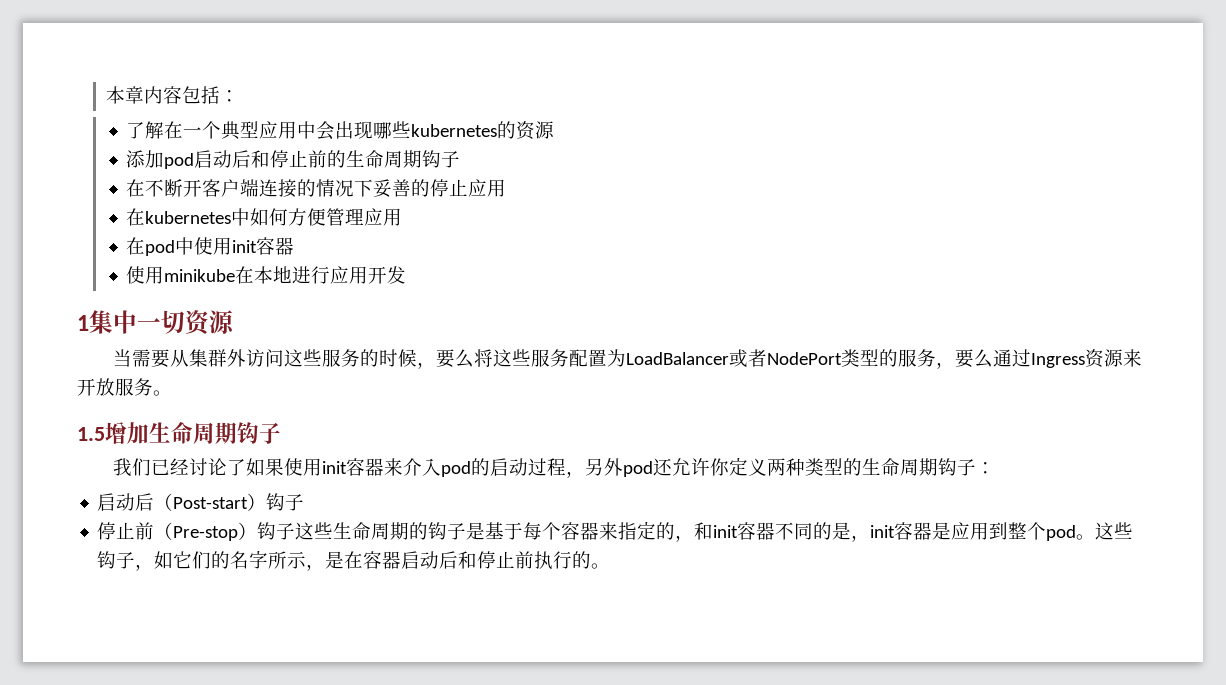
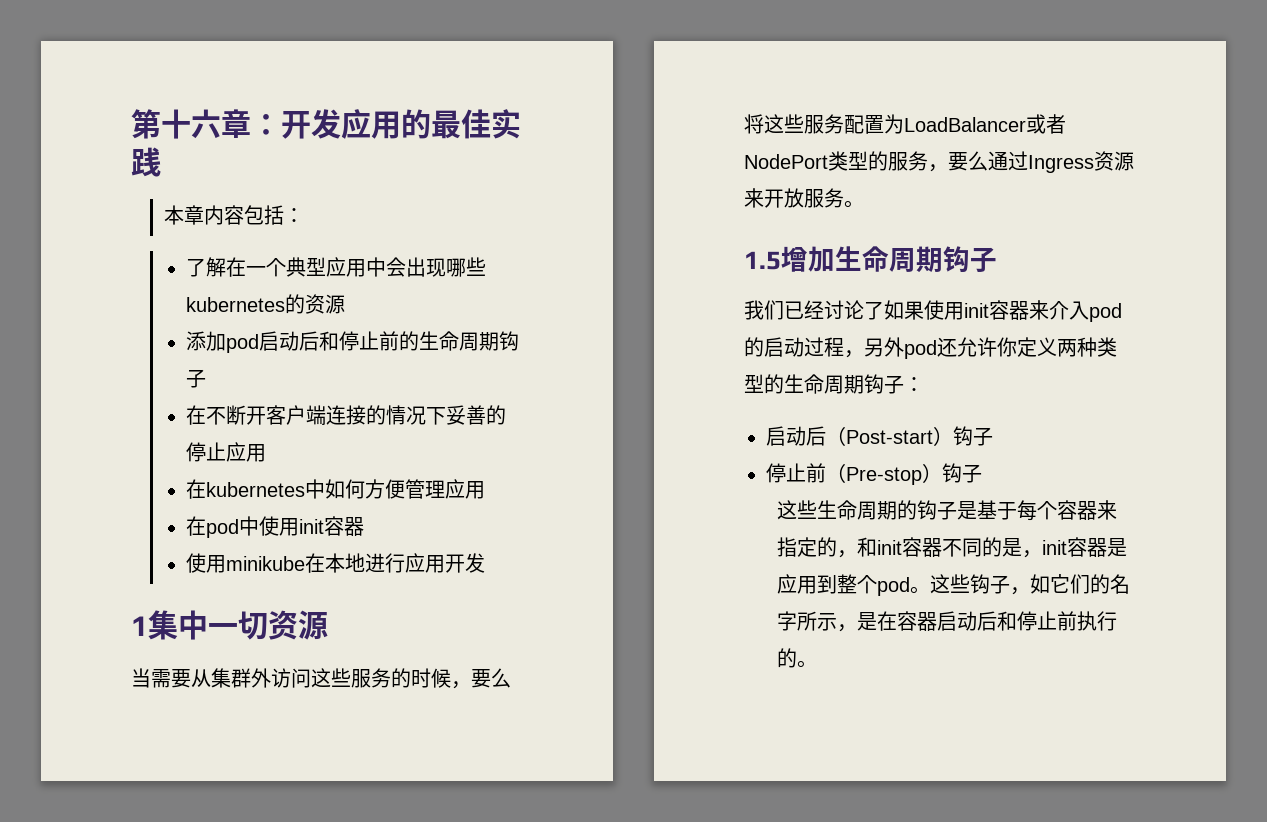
(106, 95) none -> [131,109,521,139] [131,147,161,177] 第十六章：开发应用的最佳实践 //
(296, 531) none -> (982, 473) //

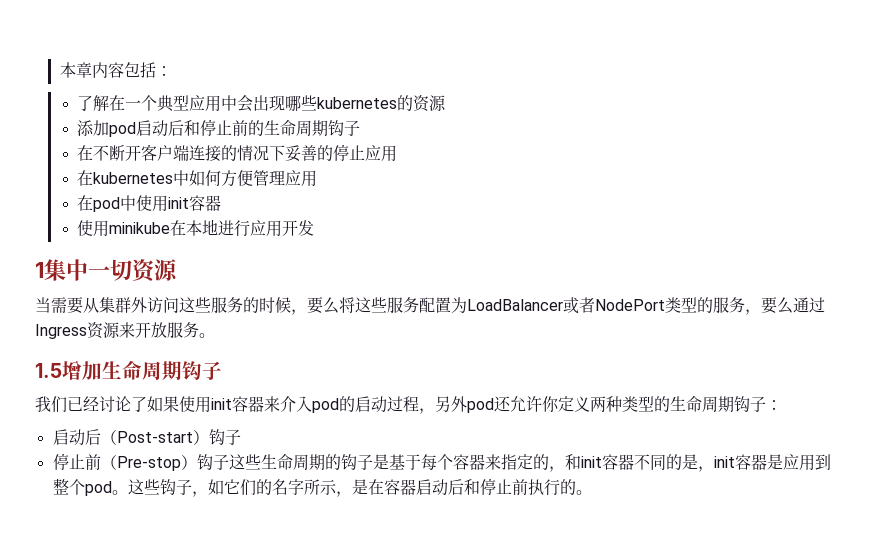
[131,109,521,139] [131,147,161,177] 第十六章：开发应用的最佳实践 // -> (59, 70) none
(982, 473) // -> (229, 462) none

